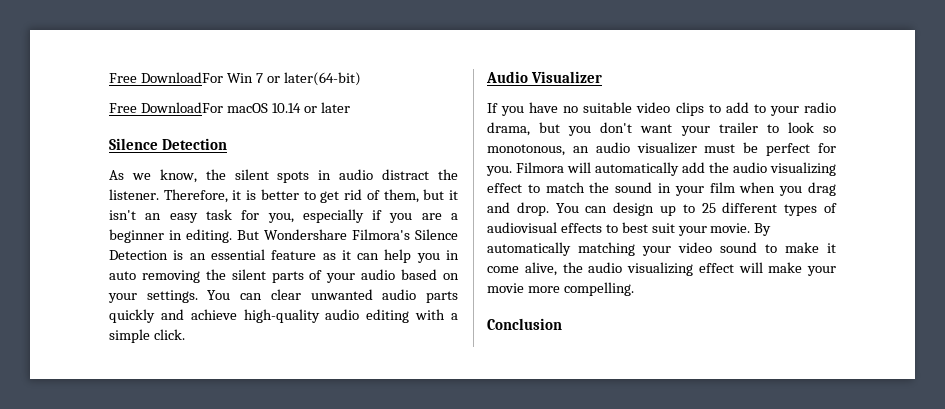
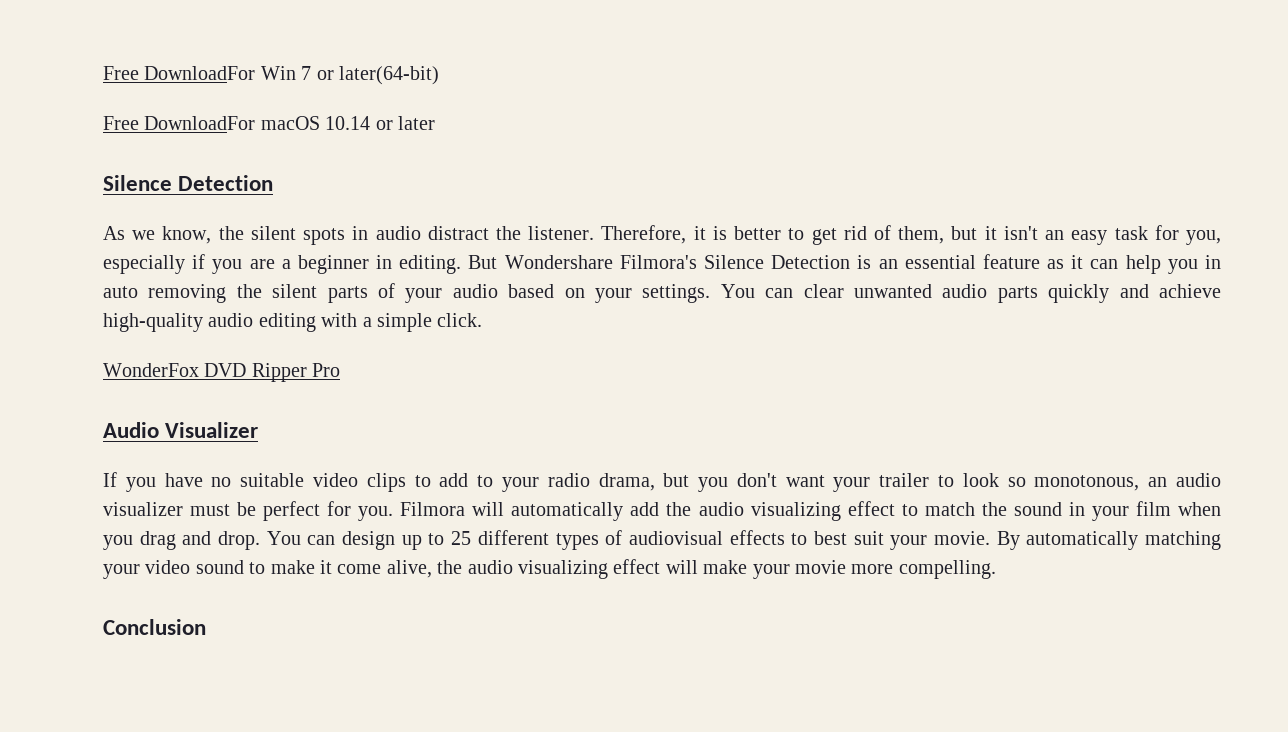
(185, 334) none -> [103,363,341,382] // WonderFox DVD Ripper Pro

